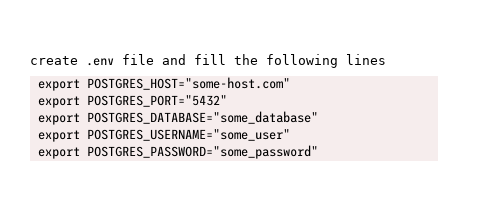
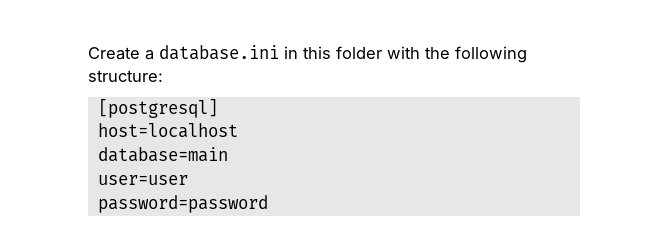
[30,54,386,68] [37,77,290,91] [37,95,227,108] [37,111,318,125] [37,129,290,142] [37,145,318,159] create .env file and fill the following lines // export POSTGRES_HOST="some-host.com" // export POSTGRES_PORT="5432" // export POSTGRES_DATABASE="some_database" // export POSTGRES_USERNAME="some_user" // export POSTGRES_PASSWORD="some_password" -> [88,45,527,63] [88,70,163,82] [97,98,218,118] [97,123,238,138] [97,147,228,162] [97,175,188,185] [97,195,268,213] Create a database.ini in this folder with the following structure: // [postgresql] // host=localhost // database=main // user=user // password=password

